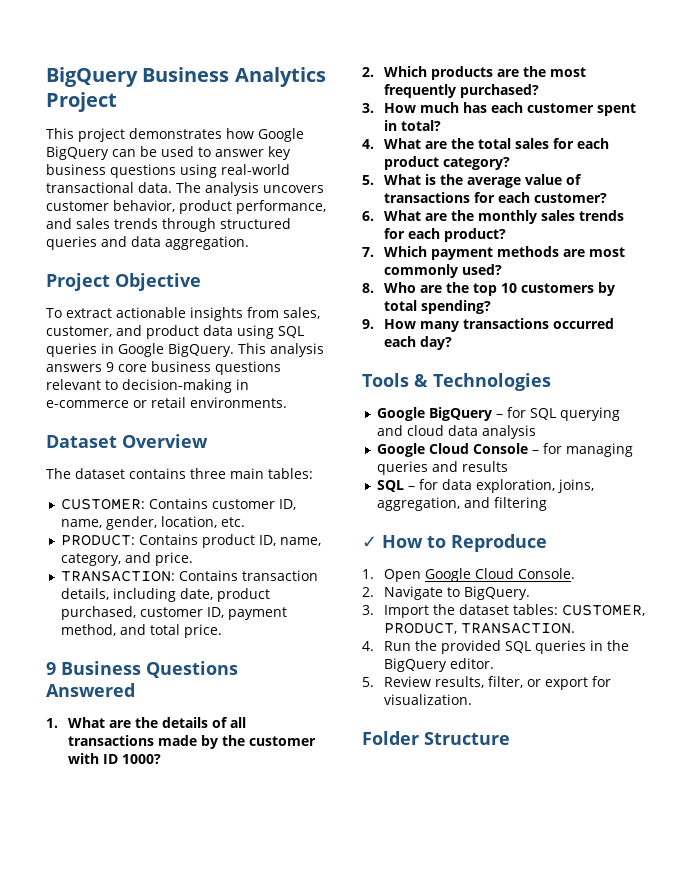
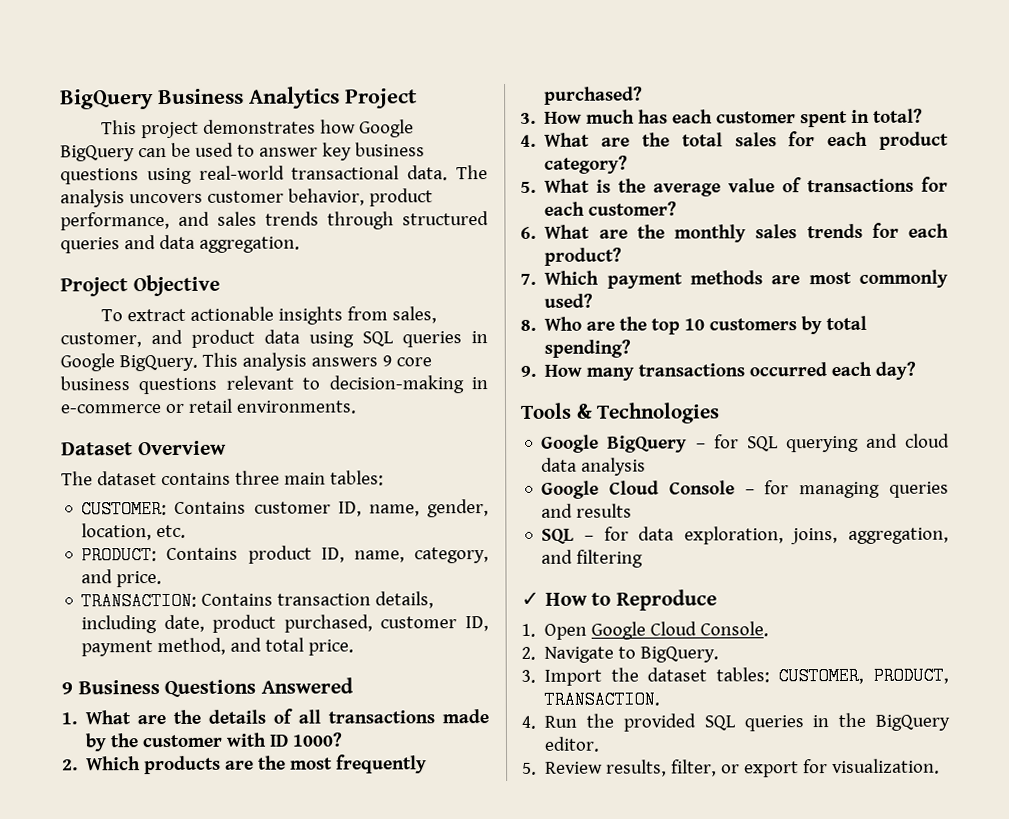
[362,731,510,745] // Folder Structure -> (941, 766) none

